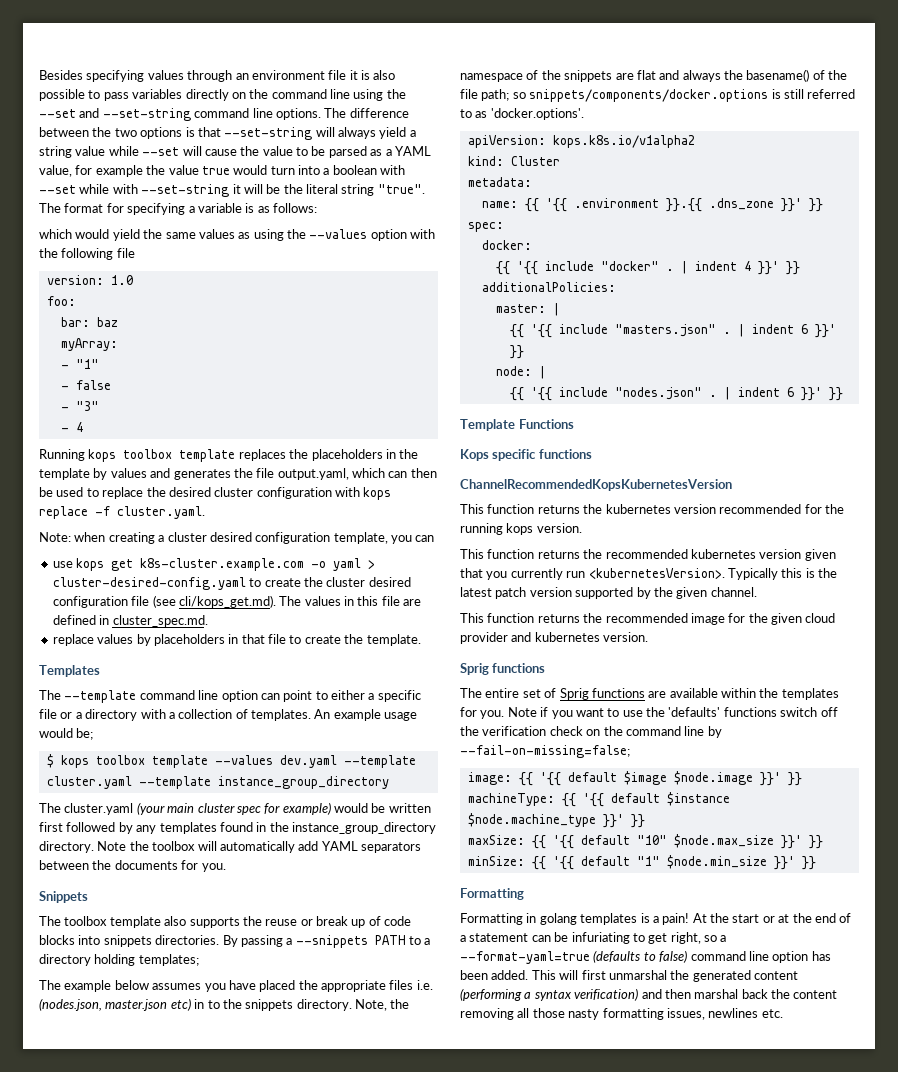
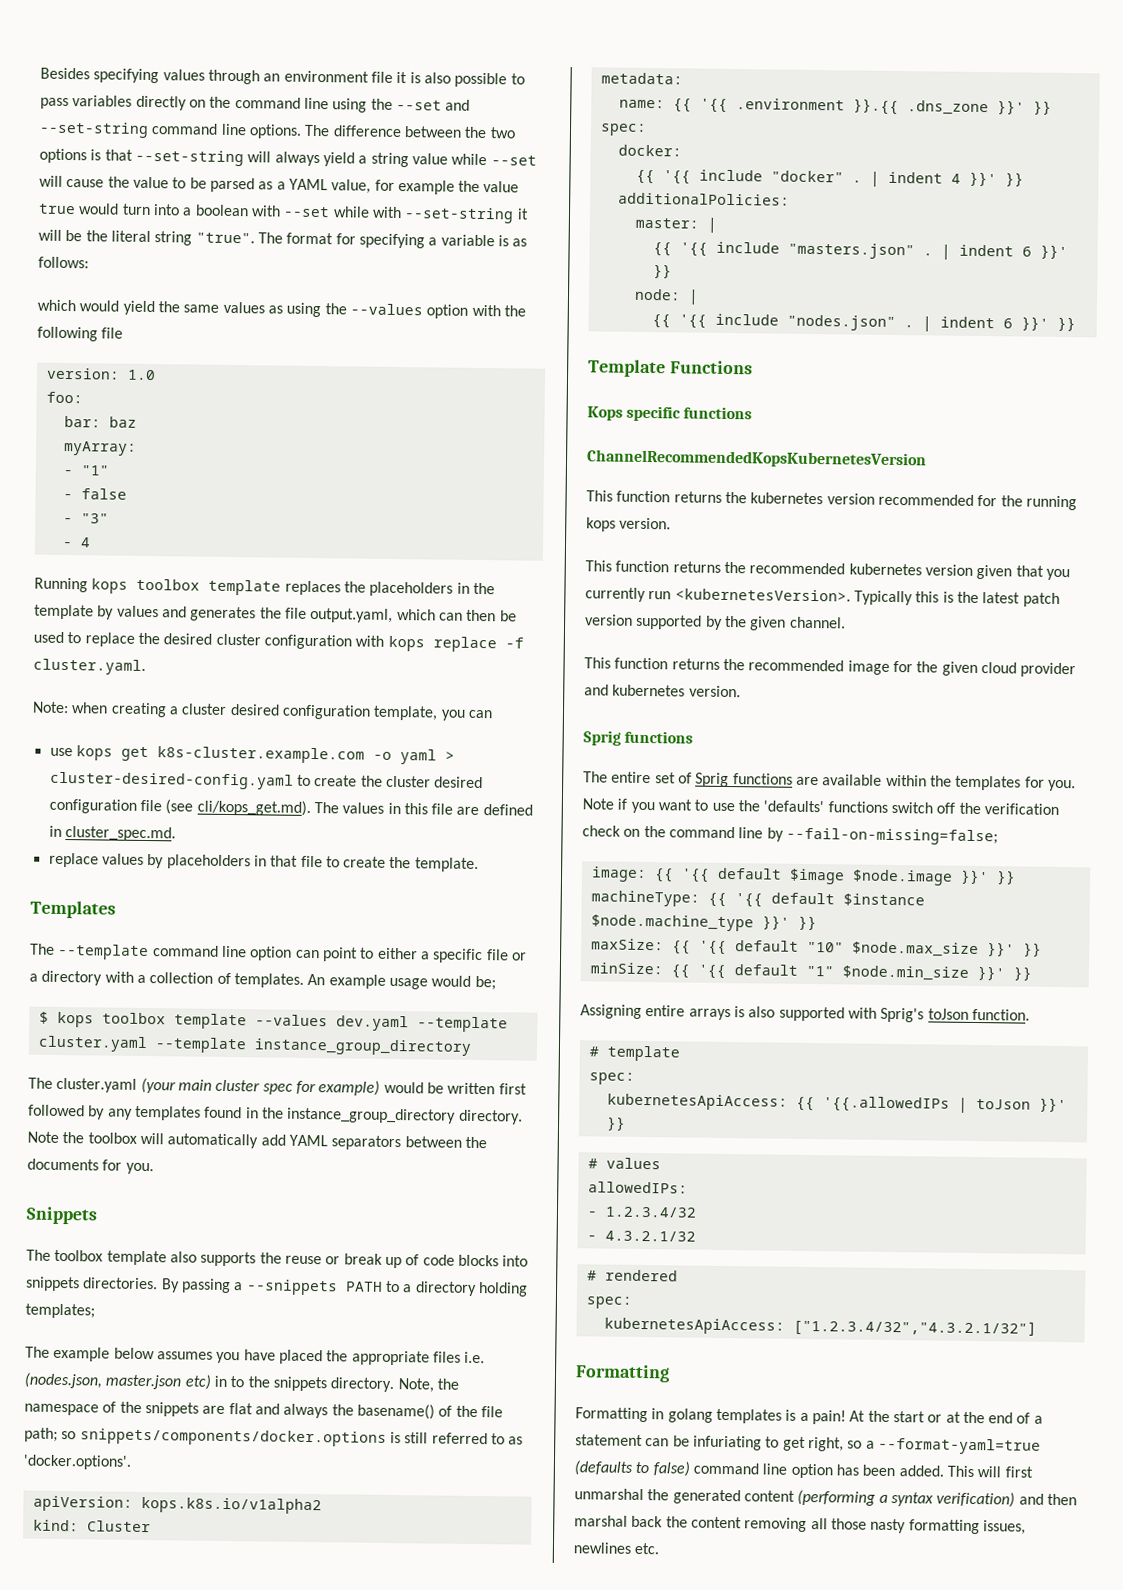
(816, 863) none -> [580,1004,1030,1023] [588,1045,680,1062] [588,1072,635,1085] [606,1093,1067,1113] [605,1116,626,1131] [587,1157,661,1170] [587,1181,688,1194] [586,1206,697,1218] [586,1230,696,1242] [586,1269,678,1282] [585,1296,632,1309] [603,1317,1037,1338] // Assigning entire arrays is also supported with Sprig's toJson function. // # template // spec: // kubernetesApiAccess: {{ '{{.allowedIPs | toJson }}' }} // # values // allowedIPs: // - 1.2.3.4/32 // - 4.3.2.1/32 // # rendered // spec: // kubernetesApiAccess: ["1.2.3.4/32","4.3.2.1/32"]

